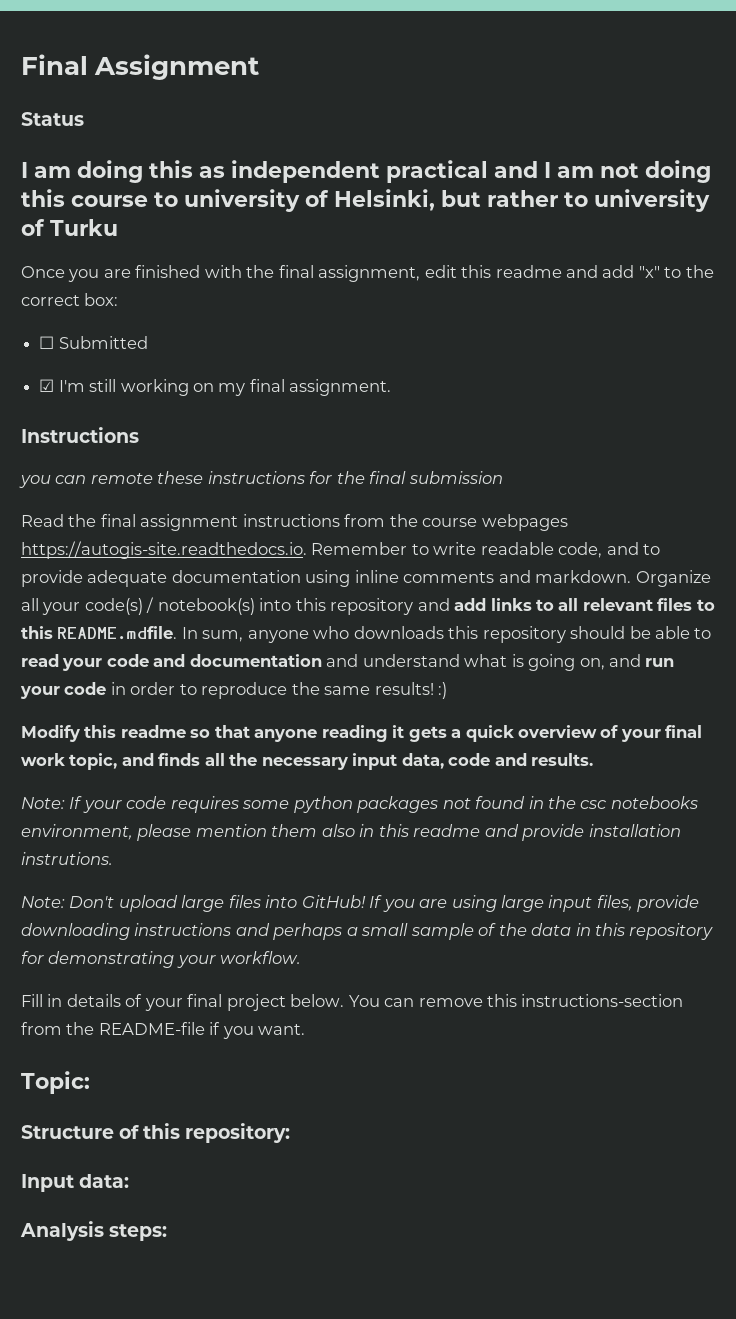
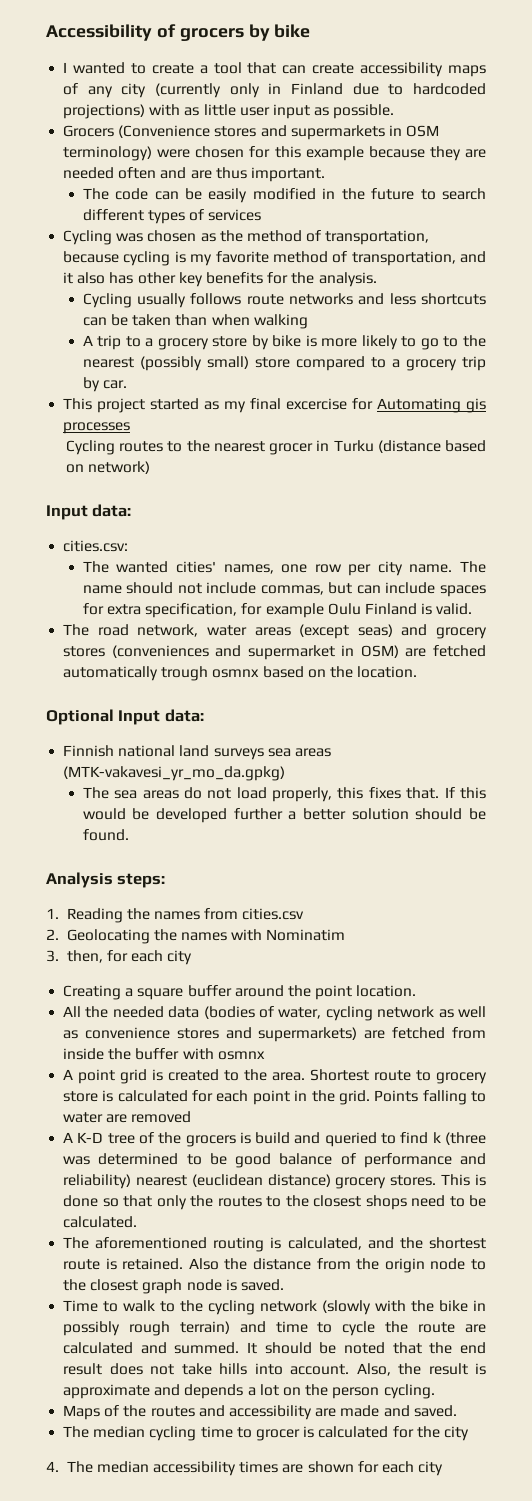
[21,54,260,80] [21,112,84,126] [21,160,711,183] [21,189,710,212] [21,219,118,236] [21,265,714,282] [21,293,119,306] [39,336,148,349] [39,379,392,396] [21,427,139,443] [19,471,503,488] [21,514,568,531] [21,541,661,559] [21,570,711,587] [21,597,715,615] [21,626,712,643] [21,654,675,671] [20,682,448,699] [21,725,703,742] [21,753,594,770] [21,796,698,813] [21,824,681,841] [21,852,113,865] [21,895,700,912] [21,923,714,940] [21,951,302,968] [21,994,684,1011] [21,1022,306,1039] [21,1071,90,1094] [21,1123,291,1143] [21,1174,130,1192] [20,1221,168,1241] Final Assignment // Status // I am doing this as independent practical and I am not doing this course to university of Helsinki, but rather to university of Turku // Once you are finished with the final assignment, edit this readme and add "x" to the correct box: // ☐ Submitted // ☑ I'm still working on my final assignment. // Instructions // you can remote these instructions for the final submission // Read the final assignment instructions from the course webpages https://autogis-site.readthedocs.io. Remember to write readable code, and to provide adequate documentation using inline comments and markdown. Organize all your code(s) / notebook(s) into this repository and add links to all relevant files to this README.mdfile. In sum, anyone who downloads this repository should be able to read your code and documentation and understand what is going on, and run your code in order to reproduce the same results! :) // Modify this readme so that anyone reading it gets a quick overview of your final work topic, and finds all the necessary input data, code and results. // Note: If your code requires some python packages not found in the csc notebooks environment, please mention them also in this readme and provide installation instrutions. // Note: Don't upload large files into GitHub! If you are using large input files, provide downloading instructions and perhaps a small sample of the data in this repository for demonstrating your workflow. // Fill in details of your final project below. You can remove this instructions-section from the README-file if you want. // Topic: // Structure of this repository: // Input data: // Analysis steps: -> [46,24,311,41] [63,62,486,77] [63,83,486,98] [63,104,395,119] [63,125,440,140] [63,146,486,161] [63,167,325,182] [82,188,486,203] [82,209,262,224] [63,230,430,245] [63,251,486,266] [63,272,377,287] [82,293,486,308] [82,314,308,329] [82,335,486,350] [82,356,486,371] [82,377,127,392] [63,398,487,413] [63,422,131,434] [65,440,487,455] [65,461,150,474] [46,504,132,520] [63,540,129,552] [82,561,487,576] [82,582,486,597] [82,603,473,618] [63,624,487,639] [63,645,486,660] [63,666,418,681] [46,709,204,725] [63,745,331,760] [63,766,286,781] [82,787,486,802] [82,808,487,823] [82,829,129,841] [46,872,166,888] [46,908,305,923] [46,929,346,944] [46,950,193,965] [63,985,417,1000] [63,1006,486,1021] [63,1027,487,1042] [63,1048,265,1060] [63,1069,487,1084] [63,1090,486,1105] [63,1111,192,1123] [63,1132,486,1147] [63,1153,486,1168] [63,1174,487,1189] [63,1195,487,1210] [63,1216,138,1228] [63,1237,486,1252] [63,1258,486,1273] [63,1279,284,1294] [63,1300,486,1315] [63,1321,486,1336] [63,1342,486,1354] [63,1363,486,1376] [63,1384,435,1399] [63,1405,457,1420] [63,1426,469,1441] [46,1461,444,1476] Accessibility of grocers by bike // I wanted to create a tool that can create accessibility maps of any city (currently only in Finland due to hardcoded projections) with as little user input as possible. // Grocers (Convenience stores and supermarkets in OSM terminology) were chosen for this example because they are needed often and are thus important. // The code can be easily modified in the future to search different types of services // Cycling was chosen as the method of transportation, because cycling is my favorite method of transportation, and it also has other key benefits for the analysis. // Cycling usually follows route networks and less shortcuts can be taken than when walking // A trip to a grocery store by bike is more likely to go to the nearest (possibly small) store compared to a grocery trip by car. // This project started as my final excercise for Automating gis processes // Cycling routes to the nearest grocer in Turku (distance based on network) // Input data: // cities.csv: // The wanted cities' names, one row per city name. The name should not include commas, but can include spaces for extra specification, for example Oulu Finland is valid. // The road network, water areas (except seas) and grocery stores (conveniences and supermarket in OSM) are fetched automatically trough osmnx based on the location. // Optional Input data: // Finnish national land surveys sea areas (MTK-vakavesi_yr_mo_da.gpkg) // The sea areas do not load properly, this fixes that. If this would be developed further a better solution should be found. // Analysis steps: // 1. Reading the names from cities.csv // 2. Geolocating the names with Nominatim // 3. then, for each city // Creating a square buffer around the point location. // All the needed data (bodies of water, cycling network as well as convenience stores and supermarkets) are fetched from inside the buffer with osmnx // A point grid is created to the area. Shortest route to grocery store is calculated for each point in the grid. Points falling to water are removed // A K-D tree of the grocers is build and queried to find k (three was determined to be good balance of performance and reliability) nearest (euclidean distance) grocery stores. This is done so that only the routes to the closest shops need to be calculated. // The aforementioned routing is calculated, and the shortest route is retained. Also the distance from the origin node to the closest graph node is saved. // Time to walk to the cycling network (slowly with the bike in possibly rough terrain) and time to cycle the route are calculated and summed. It should be noted that the end result does not take hills into account. Also, the result is approximate and depends a lot on the person cycling. // Maps of the routes and accessibility are made and saved. // The median cycling time to grocer is calculated for the city // 4. The median accessibility times are shown for each city

